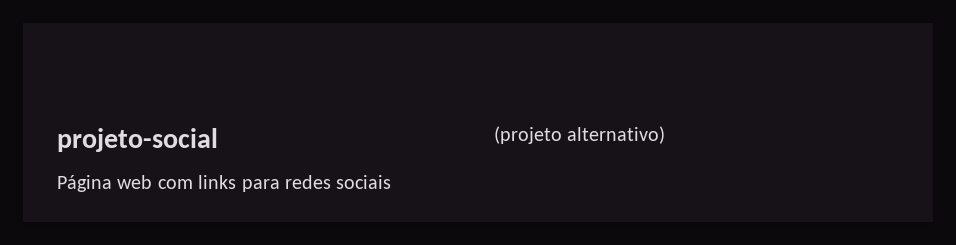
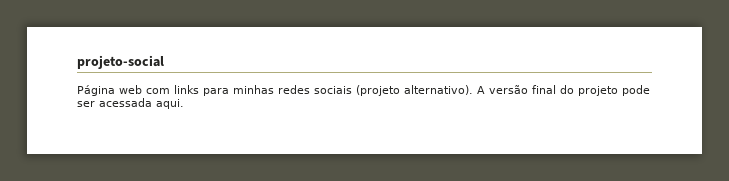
(280, 185) none -> [233,85,274,94] minhas
[567,126,666,144] alternativo) -> [404,85,650,96] [77,98,184,109] alternativo). A versão final do projeto pode ser acessada aqui.

